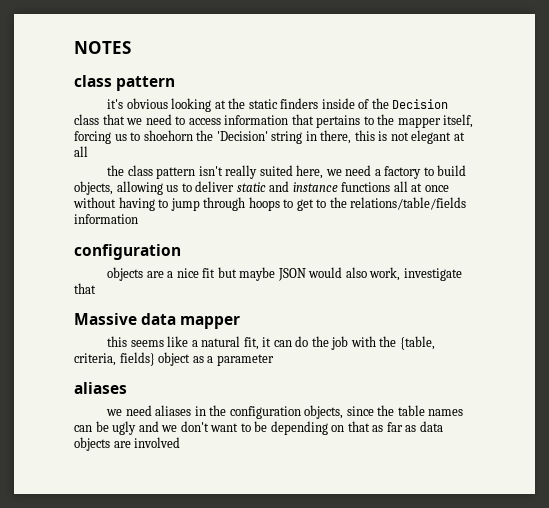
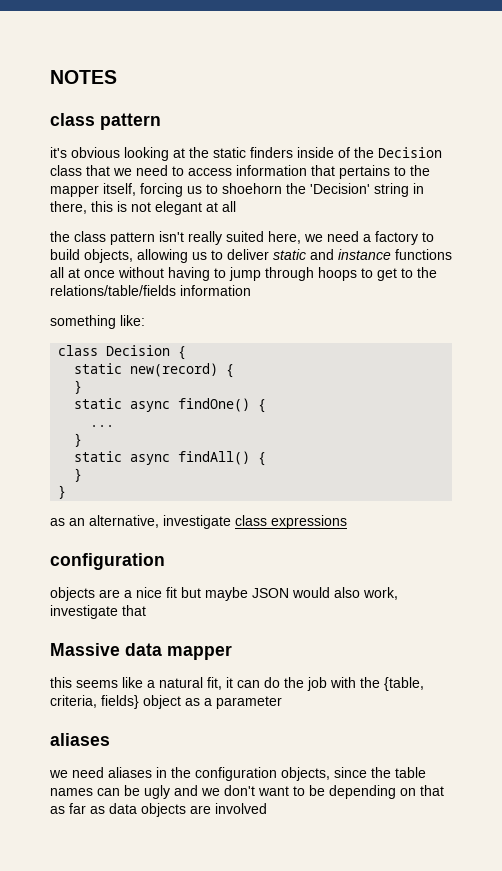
(138, 219) none -> [50,315,145,329] [58,345,187,360] [74,363,235,378] [74,380,83,394] [74,398,267,413] [90,425,115,427] [74,433,83,447] [74,451,267,466] [74,468,83,482] [58,485,67,499] [50,515,347,529] // something like: // class Decision { // static new(record) { // } // static async findOne() { // ... // } // static async findAll() { // } // } // as an alternative, investigate class expressions

